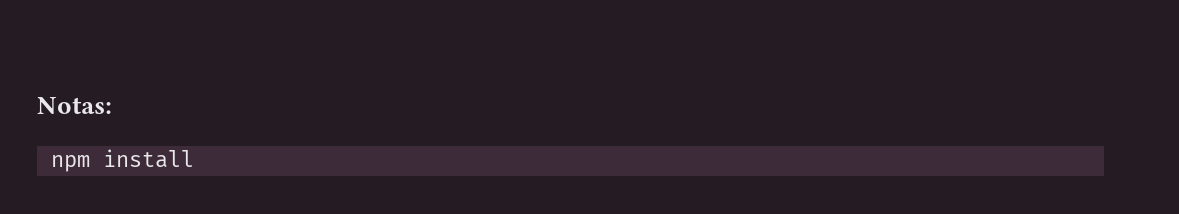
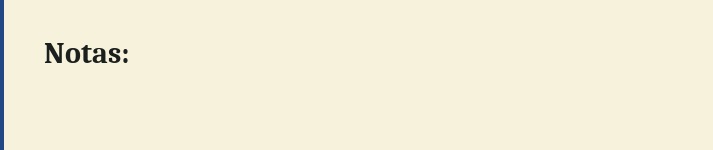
[50,149,194,172] // npm install -> (129, 53) none

